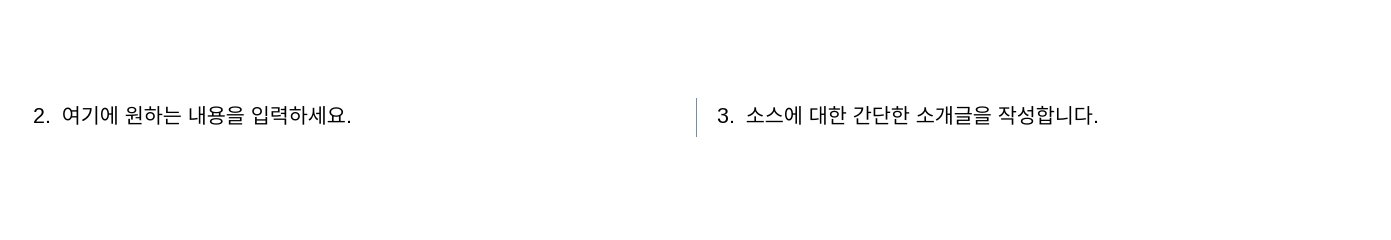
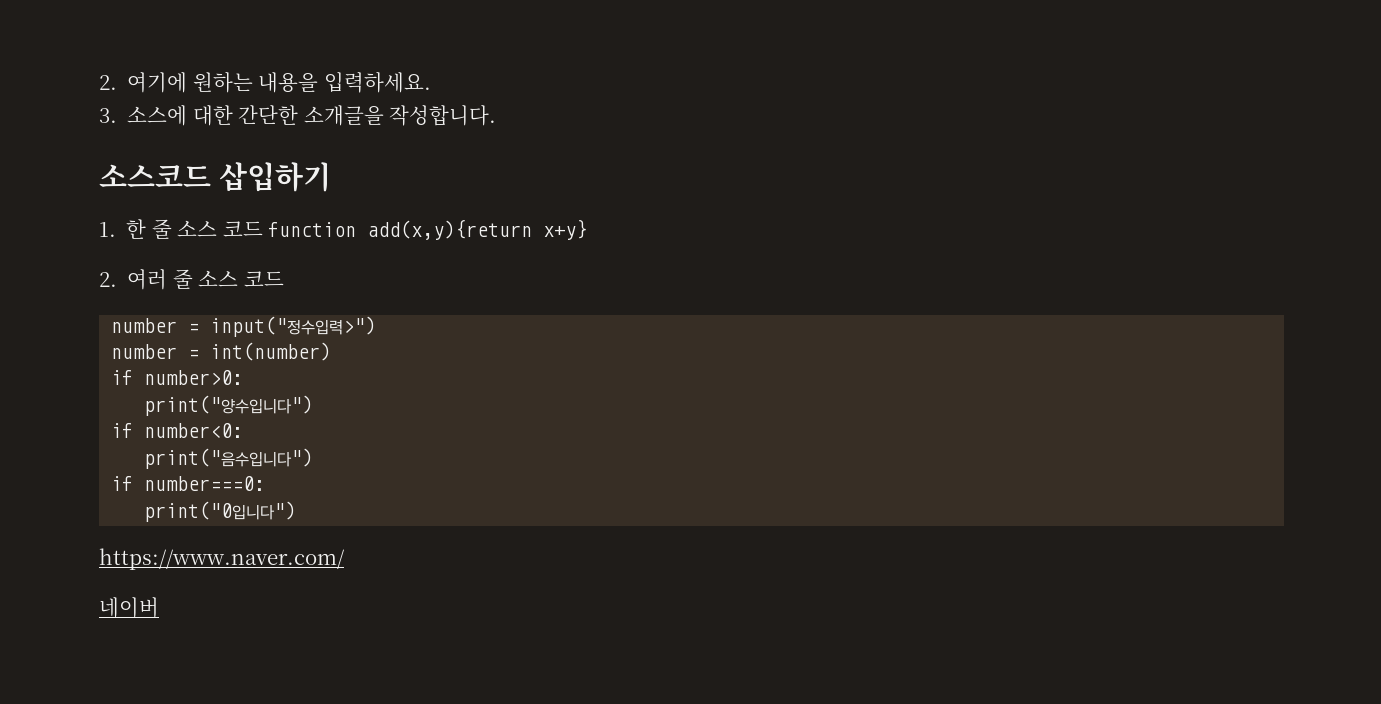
(1099, 115) none -> [99,162,331,192] [99,219,588,240] [99,269,284,290] [111,316,377,337] [111,342,332,361] [111,370,244,385] [144,395,314,416] [111,423,244,438] [144,448,314,469] [111,476,266,491] [144,501,297,522] [99,548,345,570] [99,597,159,618] // 소스코드 삽입하기 // 1. 한 줄 소스 코드 function add(x,y){return x+y} // 2. 여러 줄 소스 코드 // number = input("정수입력>") // number = int(number) // if number>0: // print("양수입니다") // if number<0: // print("음수입니다") // if number===0: // print("0입니다") // https://www.naver.com/ // 네이버

